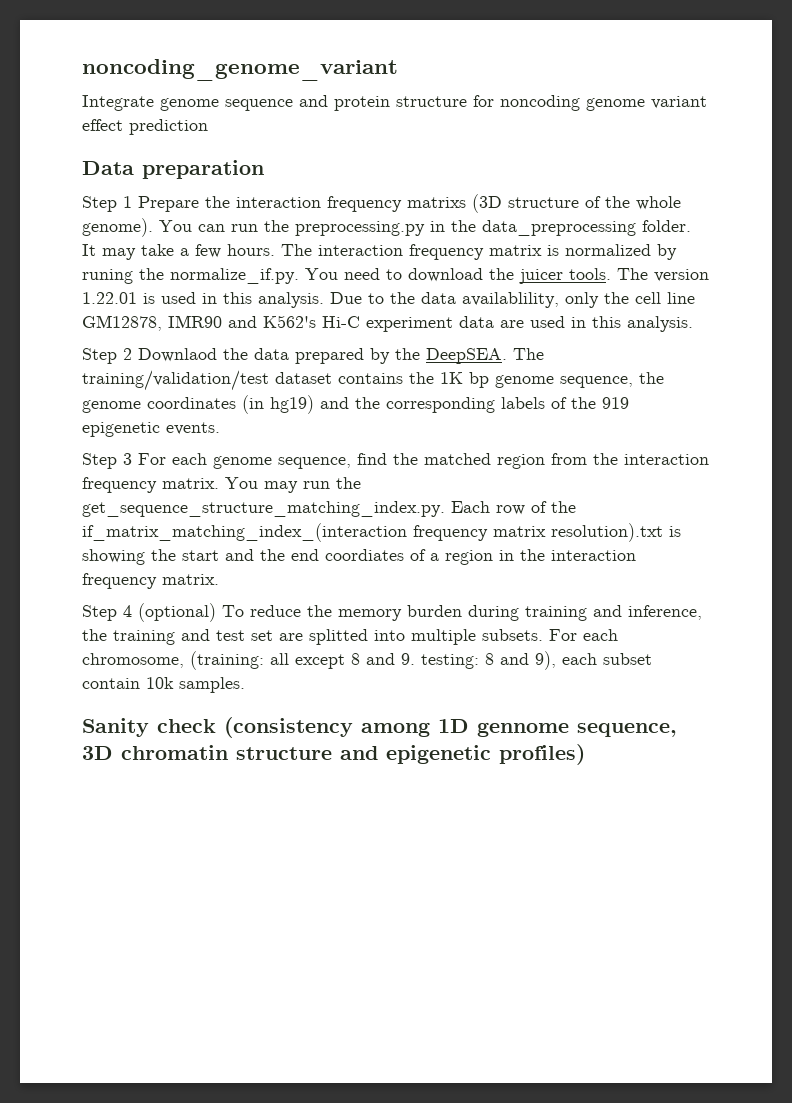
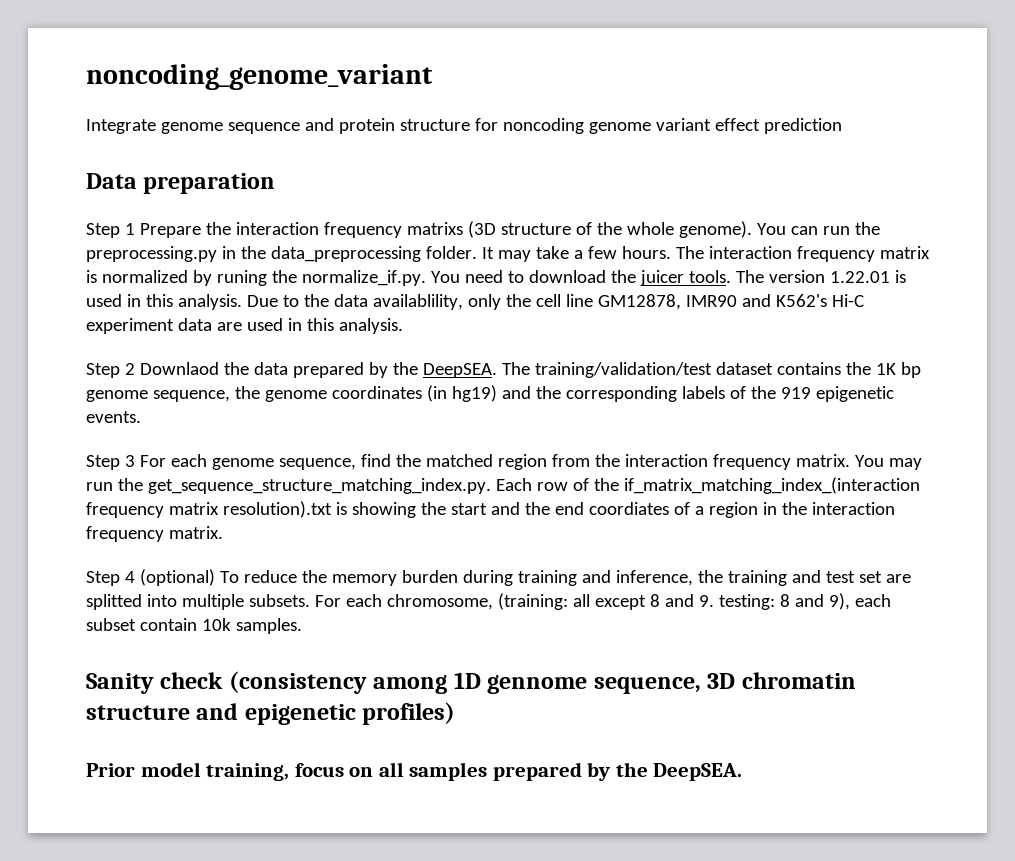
(585, 754) none -> [86,762,743,781] // Prior model training, focus on all samples prepared by the DeepSEA.

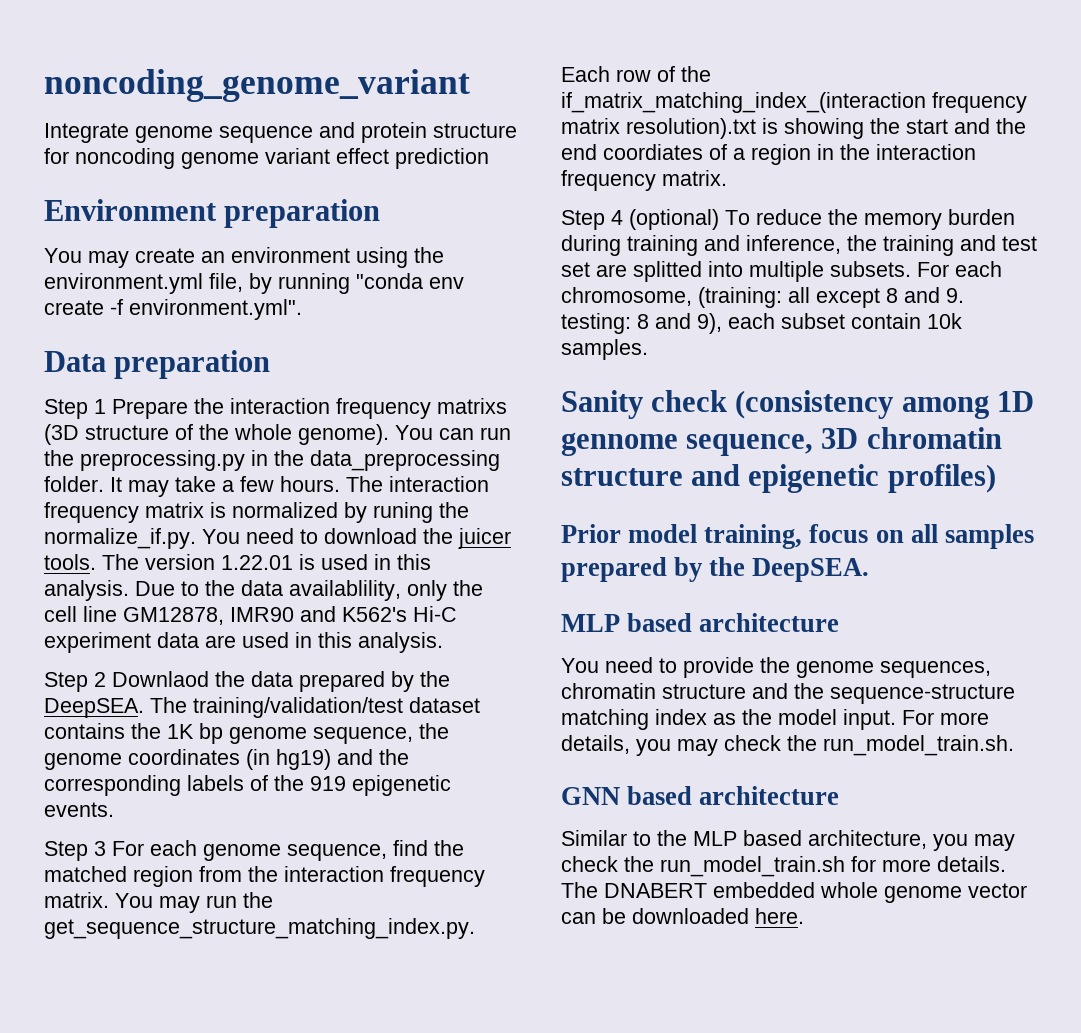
(842, 126) none -> [44,199,381,228] [44,247,444,268] [44,273,464,294] [44,299,302,320] // Environment preparation // You may create an environment using the environment.yml file, by running "conda env create -f environment.yml".
(743, 772) none -> [561,613,840,632] [561,657,991,678] [561,683,1015,704] [561,709,989,730] [561,735,1014,756] [561,786,840,805] [561,830,1015,851] [561,856,1006,877] [561,882,1027,903] [561,908,804,924] // MLP based architecture // You need to provide the genome sequences, chromatin structure and the sequence-structure matching index as the model input. For more details, you may check the run_model_train.sh. // GNN based architecture // Similar to the MLP based architecture, you may check the run_model_train.sh for more details. The DNABERT embedded whole genome vector can be downloaded here.

